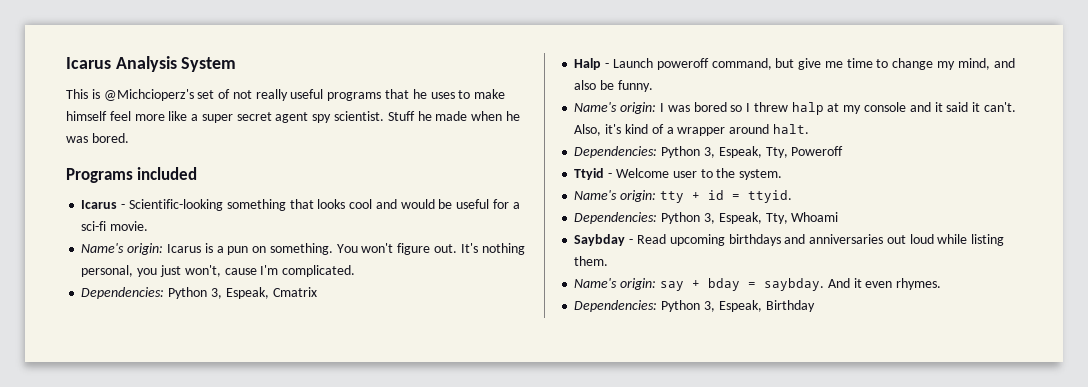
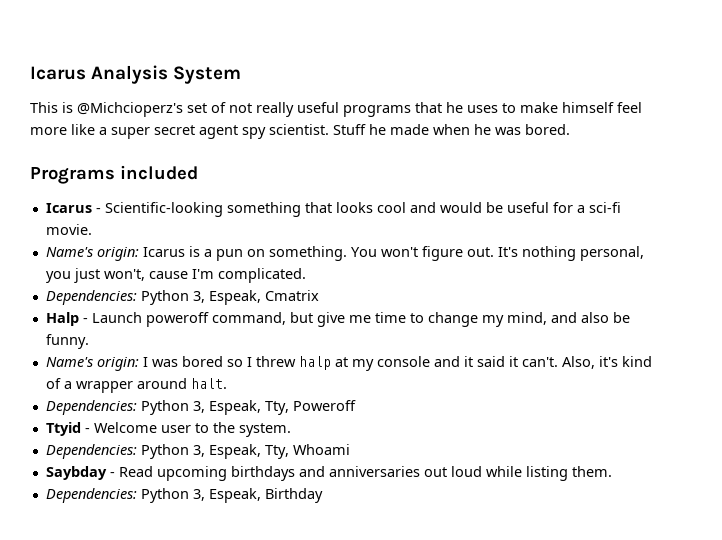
[574,190,792,203] // Name's origin: tty + id = ttyid. -> (291, 430) none
[574,278,942,291] // Name's origin: say + bday = saybday. And it even rhymes. -> (612, 471) none

